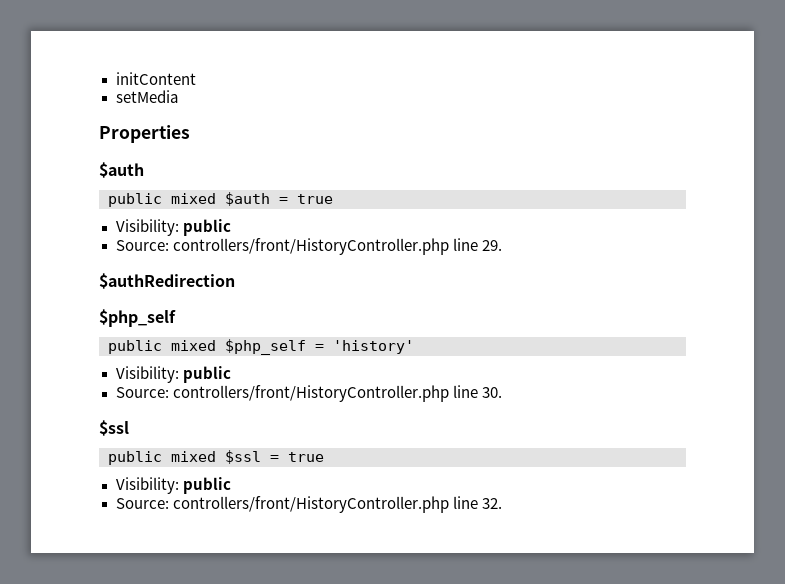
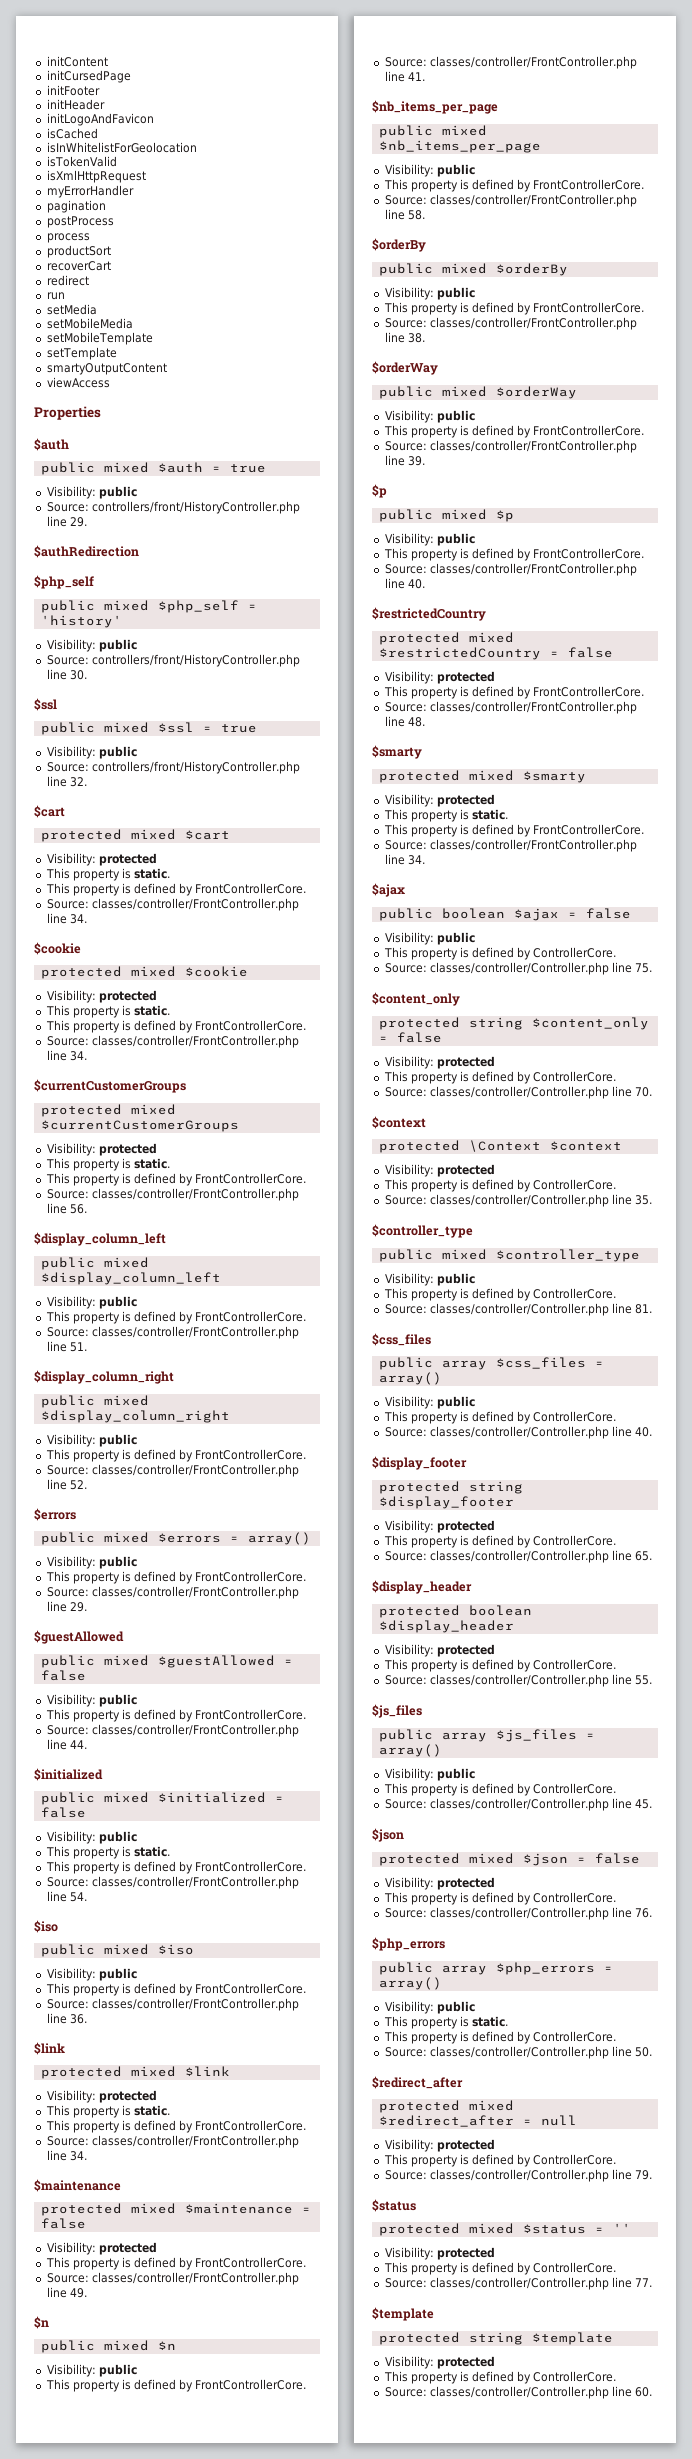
[115,90,178,103] setMedia -> [46,70,131,83] [46,85,100,96] [46,99,105,110] [46,113,154,126] [46,128,98,139] [46,142,197,153] [46,156,117,167] [46,170,146,183] [46,185,134,198] [46,200,106,213] [46,216,114,228] [46,233,90,243] [46,245,111,258] [46,261,111,271] [46,275,89,286] [46,292,65,300] [46,304,97,315] [46,318,133,329] [46,332,153,345] [46,347,117,360] [46,363,167,375] [46,377,110,388] initCursedPage // initFooter // initHeader // initLogoAndFavicon // isCached // isInWhitelistForGeolocation // isTokenValid // isXmlHttpRequest // myErrorHandler // pagination // postProcess // process // productSort // recoverCart // redirect // run // setMedia // setMobileMedia // setMobileTemplate // setTemplate // smartyOutputContent // viewAccess
(502, 503) none -> [34,805,65,818] [40,829,230,842] [46,853,157,866] [45,868,170,881] [45,883,307,896] [46,898,299,911] [46,913,87,924] [34,942,81,955] [40,966,248,979] [46,990,157,1003] [45,1005,170,1018] [45,1020,307,1033] [46,1035,299,1048] [46,1050,87,1061] [34,1079,186,1093] [40,1104,176,1117] [40,1120,239,1132] [46,1143,157,1156] [45,1158,170,1171] [45,1173,307,1186] [46,1188,299,1201] [46,1203,87,1214] [34,1232,166,1246] [40,1257,149,1270] [40,1272,221,1285] [46,1296,137,1309] [45,1311,307,1324] [46,1326,299,1339] [46,1341,87,1352] [34,1370,174,1384] [40,1395,149,1408] [40,1410,230,1423] [46,1434,137,1447] [45,1449,307,1462] [46,1464,299,1477] [46,1479,87,1490] [34,1508,76,1521] [40,1532,311,1545] [46,1556,137,1569] [45,1571,307,1584] [46,1586,299,1599] [46,1601,87,1612] [34,1630,124,1644] [40,1655,293,1668] [40,1670,86,1681] [46,1694,137,1707] [45,1709,307,1722] [46,1724,299,1737] [46,1739,87,1750] [34,1768,103,1781] [40,1792,284,1805] [40,1807,86,1818] [46,1831,137,1844] [45,1846,170,1859] [45,1861,307,1874] [46,1876,299,1889] [46,1891,87,1902] [34,1920,58,1933] [40,1944,194,1957] [46,1968,137,1981] [45,1983,307,1996] [46,1998,299,2011] [46,2013,87,2024] [34,2042,65,2055] [40,2066,230,2079] [46,2090,157,2103] [45,2105,170,2118] [45,2120,307,2133] [46,2135,299,2148] [46,2150,87,2161] [34,2179,121,2192] [40,2203,311,2216] [40,2218,86,2229] [46,2242,157,2255] [45,2257,307,2270] [46,2272,299,2285] [46,2287,87,2298] [34,2316,49,2329] [40,2340,176,2353] [46,2364,137,2377] [45,2379,307,2392] [384,56,637,69] [384,71,425,82] [372,100,498,114] [378,125,487,138] [378,140,541,153] [384,164,475,177] [383,179,645,192] [384,194,637,207] [384,209,425,220] [372,238,426,252] [378,263,568,276] [384,287,475,300] [383,302,645,315] [384,317,637,330] [384,332,425,343] [372,361,438,375] [378,386,577,399] [384,410,475,423] [383,425,645,438] [384,440,637,453] [384,455,425,466] [372,484,387,498] [378,509,514,522] [384,533,475,546] [383,548,645,561] [384,563,637,576] [384,578,425,589] [372,607,486,621] [378,632,514,645] [378,647,613,660] [384,671,495,684] [383,686,645,699] [384,701,637,714] [384,716,425,727] [372,745,422,759] [378,770,586,783] [384,794,495,807] [383,809,508,822] [383,824,645,837] [384,839,637,852] [384,854,425,865] [372,883,405,897] [378,908,631,921] [384,932,475,945] [383,947,617,960] [384,962,652,975] [372,992,460,1006] [378,1017,649,1030] [378,1032,442,1043] [384,1056,495,1069] [383,1071,617,1084] [384,1086,652,1099] [372,1116,426,1129] [378,1140,622,1153] [384,1164,495,1177] [383,1179,617,1192] [384,1194,652,1207] [372,1224,473,1238] [378,1249,640,1262] [384,1273,475,1286] [383,1288,617,1301] [384,1303,652,1316] [372,1333,431,1346] [378,1357,604,1370] [378,1372,442,1385] [384,1396,475,1409] [383,1411,617,1424] [384,1426,652,1439] [372,1456,467,1470] [378,1481,523,1494] [378,1496,514,1509] [384,1520,495,1533] [383,1535,617,1548] [384,1550,652,1563] [372,1580,472,1594] [378,1605,532,1618] [378,1620,514,1633] [384,1644,495,1657] [383,1659,617,1672] [384,1674,652,1687] [372,1704,422,1718] [378,1729,595,1742] [378,1744,442,1757] [384,1768,475,1781] [383,1783,617,1796] [384,1798,652,1811] [372,1828,404,1842] [378,1853,640,1866] [384,1877,495,1890] [383,1892,617,1905] [384,1907,652,1920] [372,1937,445,1951] [378,1962,613,1975] [378,1977,442,1990] [384,2001,475,2014] [383,2016,508,2029] [383,2031,617,2044] [384,2046,652,2059] [372,2076,463,2089] [378,2100,514,2113] [378,2115,577,2127] [384,2139,495,2152] [383,2154,617,2167] [384,2169,652,2182] [372,2199,416,2212] [378,2223,631,2236] [384,2247,495,2260] [383,2262,617,2275] [384,2277,652,2290] [372,2307,434,2321] [378,2332,613,2345] [384,2356,495,2369] [383,2371,617,2384] [384,2386,652,2399] // $cart // protected mixed $cart // Visibility: protected // This property is static. // This property is defined by FrontControllerCore. // Source: classes/controller/FrontController.php line 34. // $cookie // protected mixed $cookie // Visibility: protected // This property is static. // This property is defined by FrontControllerCore. // Source: classes/controller/FrontController.php line 34. // $currentCustomerGroups // protected mixed $currentCustomerGroups // Visibility: protected // This property is static. // This property is defined by FrontControllerCore. // Source: classes/controller/FrontController.php line 56. // $display_column_left // public mixed $display_column_left // Visibility: public // This property is defined by FrontControllerCore. // Source: classes/controller/FrontController.php line 51. // $display_column_right // public mixed $display_column_right // Visibility: public // This property is defined by FrontControllerCore. // Source: classes/controller/FrontController.php line 52. // $errors // public mixed $errors = array() // Visibility: public // This property is defined by FrontControllerCore. // Source: classes/controller/FrontController.php line 29. // $guestAllowed // public mixed $guestAllowed = false // Visibility: public // This property is defined by FrontControllerCore. // Source: classes/controller/FrontController.php line 44. // $initialized // public mixed $initialized = false // Visibility: public // This property is static. // This property is defined by FrontControllerCore. // Source: classes/controller/FrontController.php line 54. // $iso // public mixed $iso // Visibility: public // This property is defined by FrontControllerCore. // Source: classes/controller/FrontController.php line 36. // $link // protected mixed $link // Visibility: protected // This property is static. // This property is defined by FrontControllerCore. // Source: classes/controller/FrontController.php line 34. // $maintenance // protected mixed $maintenance = false // Visibility: protected // This property is defined by FrontControllerCore. // Source: classes/controller/FrontController.php line 49. // $n // public mixed $n // Visibility: public // This property is defined by FrontControllerCore. // Source: classes/controller/FrontController.php line 41. // $nb_items_per_page // public mixed $nb_items_per_page // Visibility: public // This property is defined by FrontControllerCore. // Source: classes/controller/FrontController.php line 58. // $orderBy // public mixed $orderBy // Visibility: public // This property is defined by FrontControllerCore. // Source: classes/controller/FrontController.php line 38. // $orderWay // public mixed $orderWay // Visibility: public // This property is defined by FrontControllerCore. // Source: classes/controller/FrontController.php line 39. // $p // public mixed $p // Visibility: public // This property is defined by FrontControllerCore. // Source: classes/controller/FrontController.php line 40. // $restrictedCountry // protected mixed $restrictedCountry = false // Visibility: protected // This property is defined by FrontControllerCore. // Source: classes/controller/FrontController.php line 48. // $smarty // protected mixed $smarty // Visibility: protected // This property is static. // This property is defined by FrontControllerCore. // Source: classes/controller/FrontController.php line 34. // $ajax // public boolean $ajax = false // Visibility: public // This property is defined by ControllerCore. // Source: classes/controller/Controller.php line 75. // $content_only // protected string $content_only = false // Visibility: protected // This property is defined by ControllerCore. // Source: classes/controller/Controller.php line 70. // $context // protected \Context $context // Visibility: protected // This property is defined by ControllerCore. // Source: classes/controller/Controller.php line 35. // $controller_type // public mixed $controller_type // Visibility: public // This property is defined by ControllerCore. // Source: classes/controller/Controller.php line 81. // $css_files // public array $css_files = array() // Visibility: public // This property is defined by ControllerCore. // Source: classes/controller/Controller.php line 40. // $display_footer // protected string $display_footer // Visibility: protected // This property is defined by ControllerCore. // Source: classes/controller/Controller.php line 65. // $display_header // protected boolean $display_header // Visibility: protected // This property is defined by ControllerCore. // Source: classes/controller/Controller.php line 55. // $js_files // public array $js_files = array() // Visibility: public // This property is defined by ControllerCore. // Source: classes/controller/Controller.php line 45. // $json // protected mixed $json = false // Visibility: protected // This property is defined by ControllerCore. // Source: classes/controller/Controller.php line 76. // $php_errors // public array $php_errors = array() // Visibility: public // This property is static. // This property is defined by ControllerCore. // Source: classes/controller/Controller.php line 50. // $redirect_after // protected mixed $redirect_after = null // Visibility: protected // This property is defined by ControllerCore. // Source: classes/controller/Controller.php line 79. // $status // protected mixed $status = '' // Visibility: protected // This property is defined by ControllerCore. // Source: classes/controller/Controller.php line 77. // $template // protected string $template // Visibility: protected // This property is defined by ControllerCore. // Source: classes/controller/Controller.php line 60.

